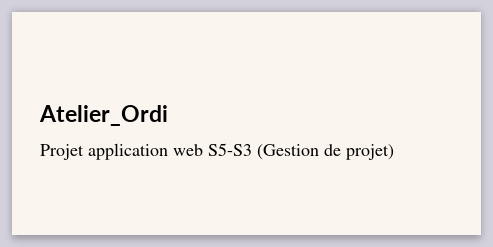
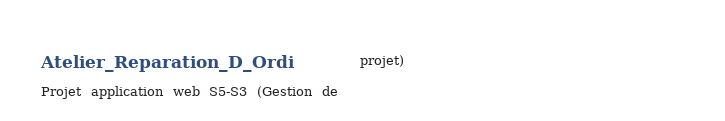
[39,105,168,126] Atelier_Ordi -> [40,55,295,72] Atelier_Reparation_D_Ordi

